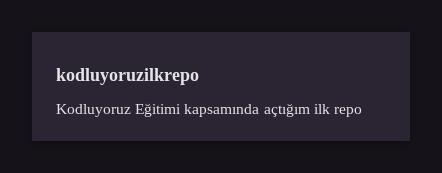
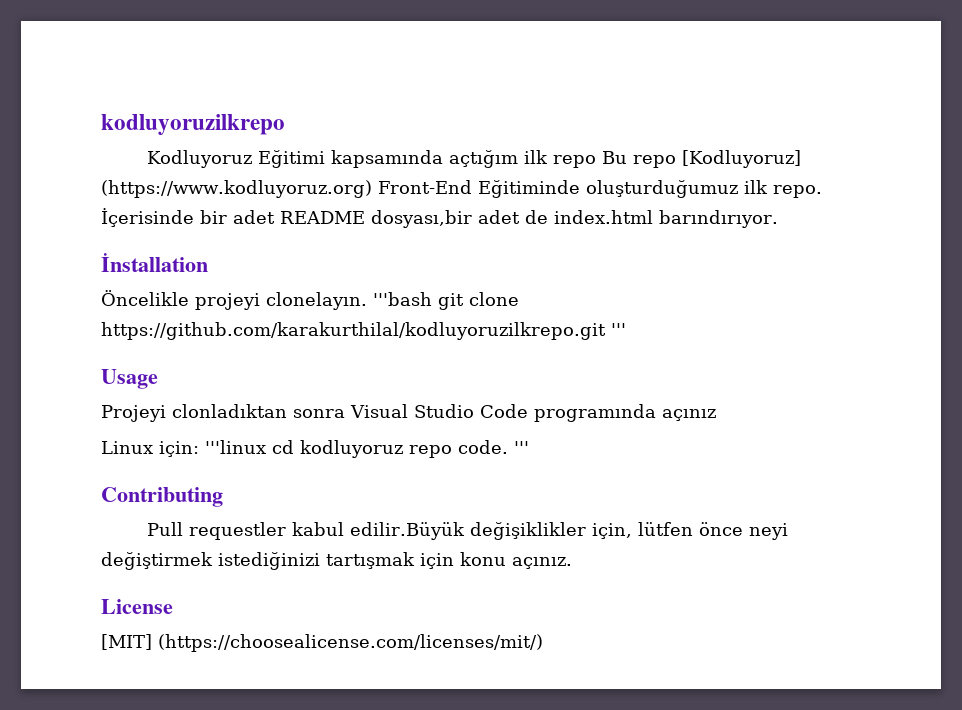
(362, 112) none -> [601,150,801,168] [101,180,822,198] [101,208,778,228] [101,253,208,272] [101,290,519,310] [101,322,626,340] [101,369,158,389] [101,404,716,422] [101,440,529,458] [101,487,223,507] [146,522,788,540] [101,552,572,570] [101,599,173,614] [101,634,543,652] Bu repo [Kodluyoruz] (https://www.kodluyoruz.org) Front-End Eğitiminde oluşturduğumuz ilk repo. İçerisinde bir adet README dosyası,bir adet de index.html barındırıyor. // İnstallation // Öncelikle projeyi clonelayın. '''bash git clone https://github.com/karakurthilal/kodluyoruzilkrepo.git ''' // Usage // Projeyi clonladıktan sonra Visual Studio Code programında açınız // Linux için: '''linux cd kodluyoruz repo code. ''' // Contributing // Pull requestler kabul edilir.Büyük değişiklikler için, lütfen önce neyi değiştirmek istediğinizi tartışmak için konu açınız. // License // [MIT] (https://choosealicense.com/licenses/mit/)

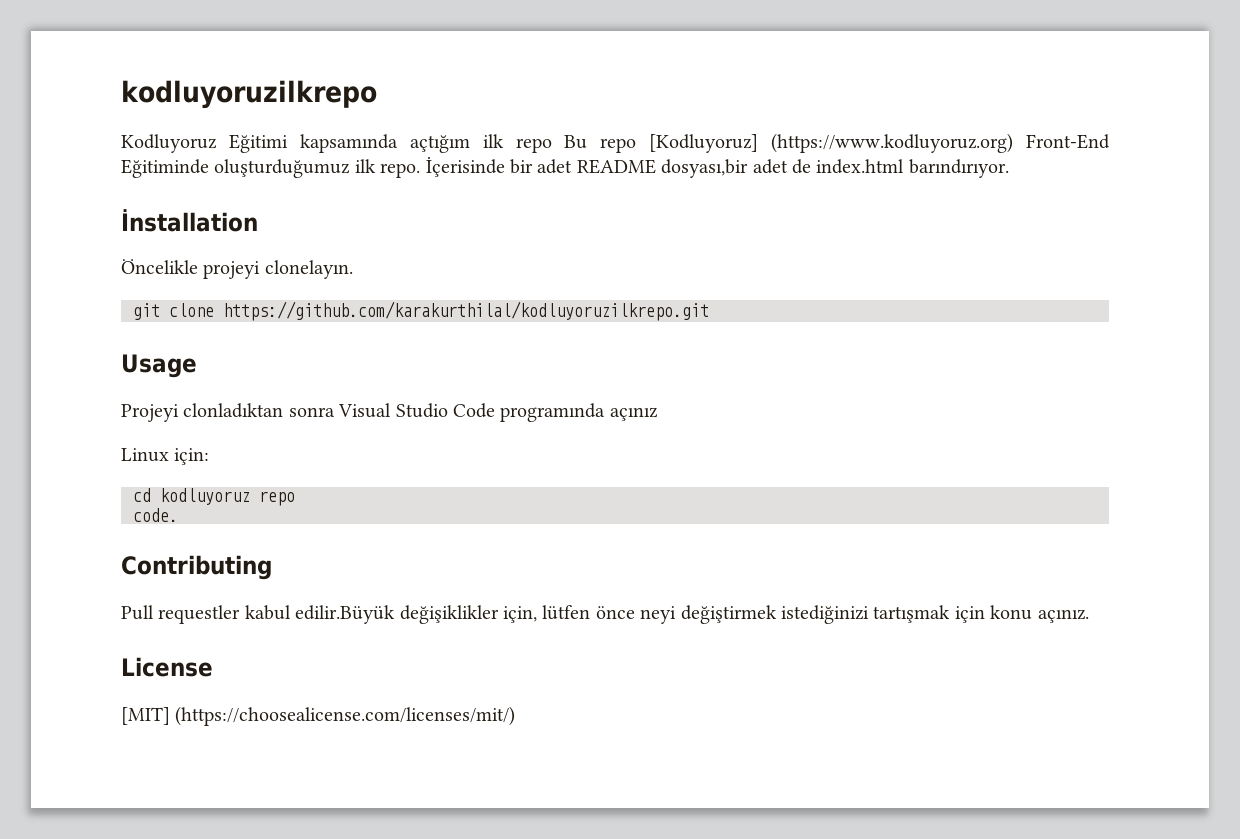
[373,292,432,306] '''bash -> (353, 269) //
[611,323,626,336] ''' -> (709, 311) none
[205,440,266,454] '''linux -> (210, 456) //
(452, 451) none -> (295, 498) //
[514,441,529,454] ''' -> (178, 515) none

